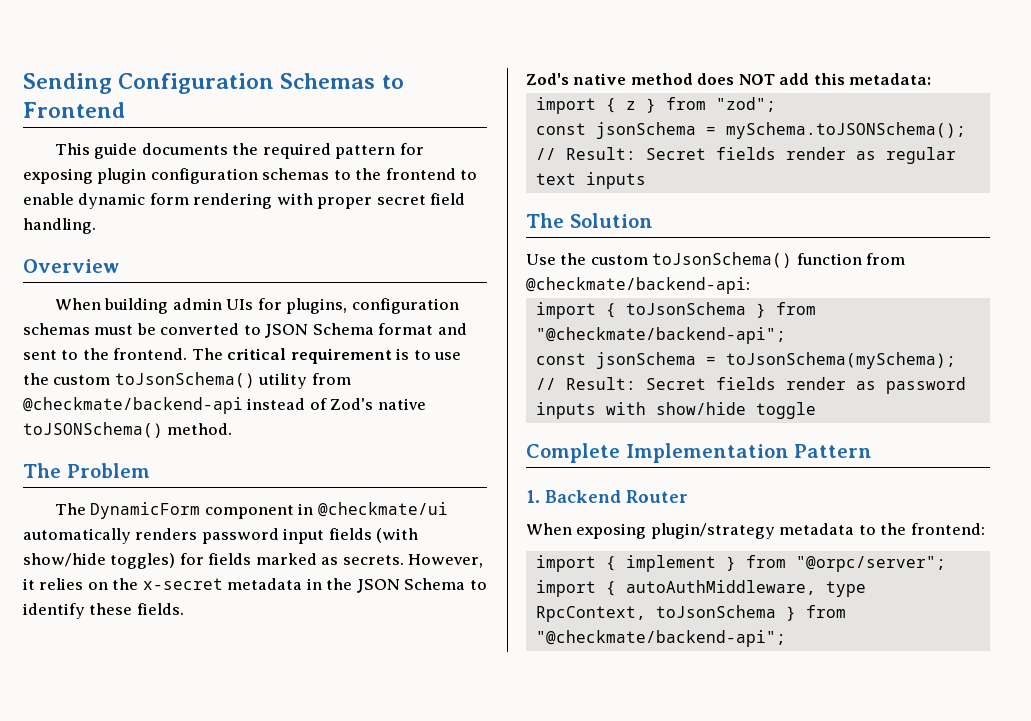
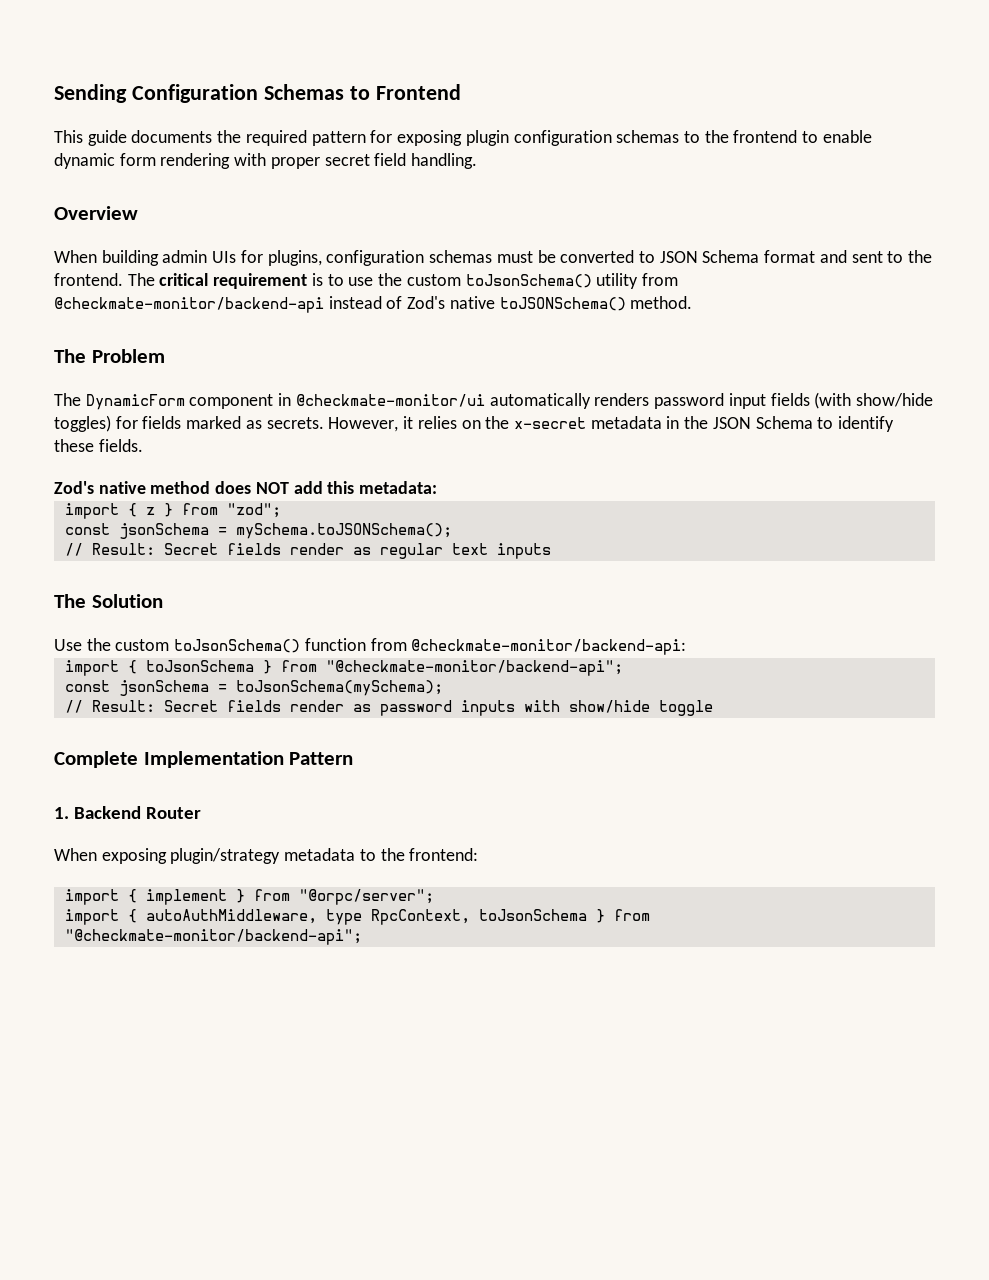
[23,397,243,414] @checkmate/backend-api -> [54,297,324,313] @checkmate-monitor/backend-api
[317,502,448,517] @checkmate/ui -> [295,394,485,407] @checkmate-monitor/ui
[526,277,750,294] @checkmate/backend-api: -> [411,639,687,655] @checkmate-monitor/backend-api:
[535,327,786,344] "@checkmate/backend-api"; -> [325,660,623,676] "@checkmate-monitor/backend-api";
[535,630,786,647] "@checkmate/backend-api"; -> [64,929,362,945] "@checkmate-monitor/backend-api";

